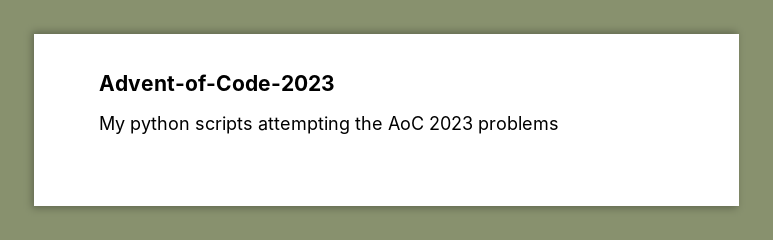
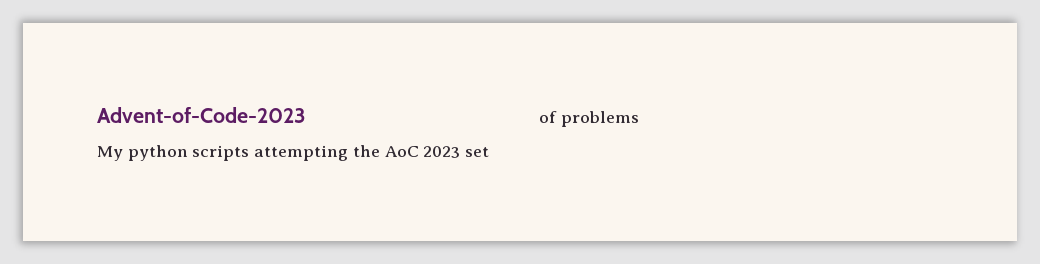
(473, 123) none -> [465,147,490,157] [539,111,557,123] set of

